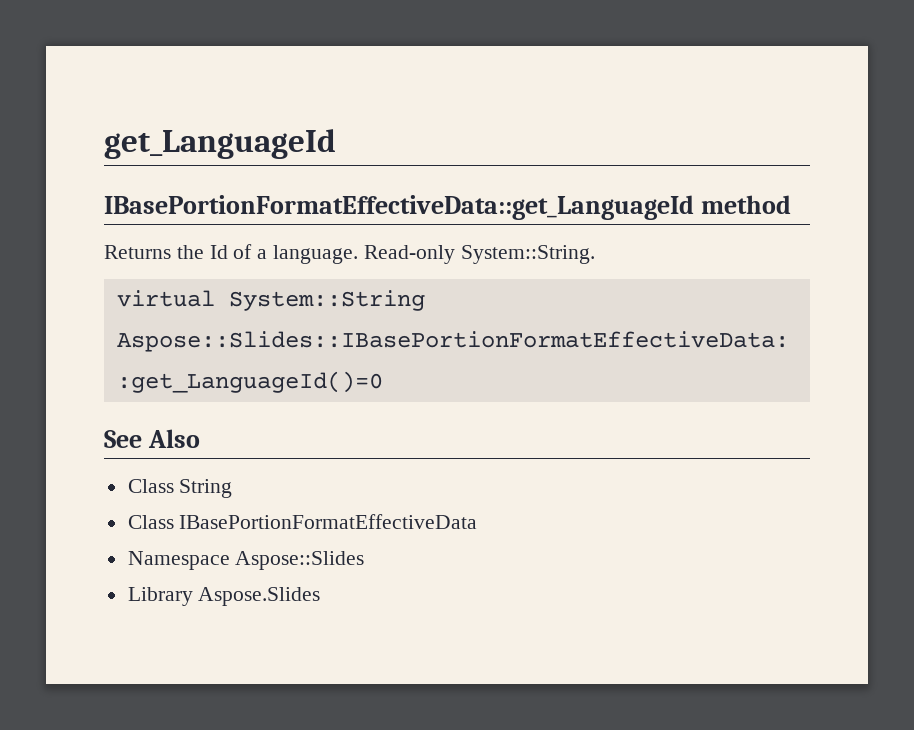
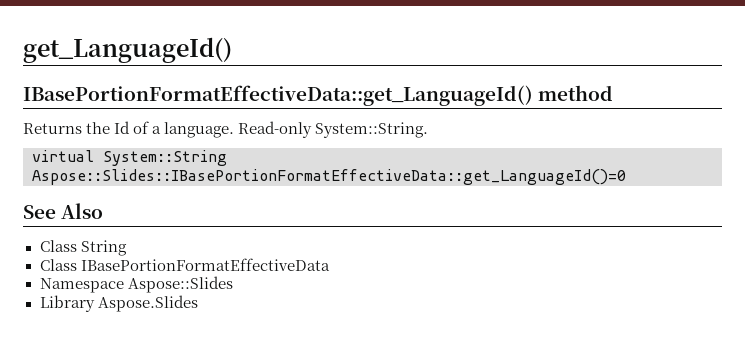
[104,129,336,159] [104,195,694,220] get_LanguageId // IBasePortionFormatEffectiveData::get_LanguageId -> [23,37,232,63] [23,85,533,106] get_LanguageId() // IBasePortionFormatEffectiveData::get_LanguageId()

